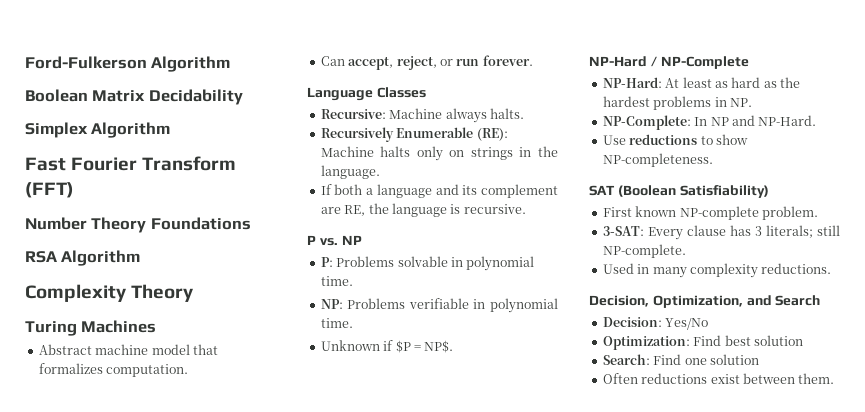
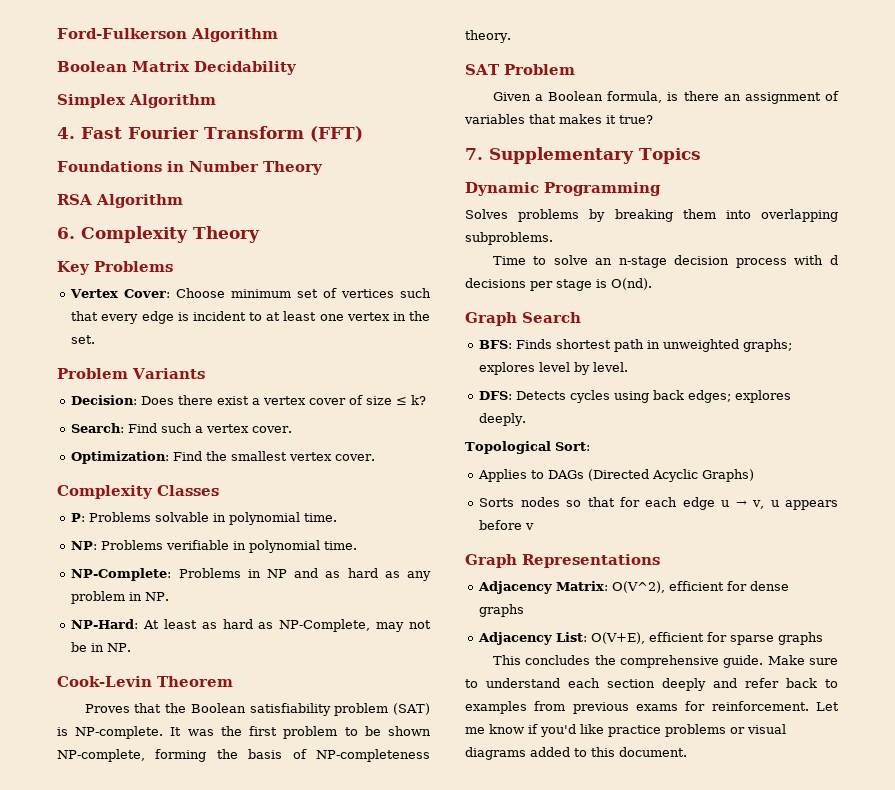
(171, 130) none -> [57,127,75,139] 4.
(74, 190) none -> [57,161,184,172] Foundations in
[150,217,251,230] Foundations -> (323, 168) none
(141, 258) none -> [57,227,75,239] 6.
[25,320,157,336] [38,344,218,355] [38,363,189,377] [320,55,533,70] [307,87,426,101] [320,108,524,123] [320,127,508,142] [320,146,558,161] [320,165,380,179] [320,184,558,198] [320,203,526,217] [307,235,362,246] Turing Machines // Abstract machine model that formalizes computation. // Can accept, reject, or run forever. // Language Classes // Recursive: Machine always halts. // Recursively Enumerable (RE): Machine halts only on strings in the language. // If both a language and its complement are RE, the language is recursive. // P vs. NP -> [57,261,173,275] [70,288,432,298] [71,311,430,324] [71,335,96,344] [57,368,205,379] [71,395,427,405] [71,423,293,433] [71,451,376,464] [57,485,219,499] Key Problems // Vertex Cover: Choose minimum set of vertices such that every edge is incident to at least one vertex in the set. // Problem Variants // Decision: Does there exist a vertex cover of size ≤ k? // Search: Find such a vertex cover. // Optimization: Find the smallest vertex cover. // Complexity Classes
[320,340,454,353] [589,56,749,69] Unknown if $P = NP$. // NP-Hard / NP-Complete -> [71,568,431,581] [71,591,170,604] NP-Complete: Problems in NP and as hard as any problem in NP.
[780,77,800,88] [602,96,752,110] [602,115,817,130] [602,134,748,145] [602,153,713,167] [589,185,769,198] [602,206,818,220] [602,225,840,240] [602,244,686,258] [602,263,832,278] [589,295,821,308] [602,317,709,330] [602,335,803,350] [602,354,759,365] [602,373,835,384] the hardest problems in NP. // NP-Complete: In NP and NP-Hard. // Use reductions to show NP-completeness. // SAT (Boolean Satisfiability) // First known NP-complete problem. // 3-SAT: Every clause has 3 literals; still NP-complete. // Used in many complexity reductions. // Decision, Optimization, and Search // Decision: Yes/No // Optimization: Find best solution // Search: Find one solution // Often reductions exist between them. -> [279,619,431,632] [71,642,132,652] [57,676,233,687] [84,703,430,716] [57,726,432,739] [57,749,430,762] [465,30,511,43] [465,64,575,75] [492,91,840,104] [464,114,653,124] [465,147,701,164] [465,182,661,196] [465,209,838,222] [465,232,553,245] [492,255,839,268] [465,278,652,291] [465,312,581,326] [479,339,793,352] [479,362,629,375] [479,390,792,403] [479,413,527,426] [465,441,590,454] [478,469,755,482] [479,497,838,510] [479,520,535,530] [465,554,660,568] [478,581,790,594] [479,604,525,617] [478,632,824,645] [492,655,838,668] [465,678,838,691] [465,701,839,714] [465,724,786,737] [465,747,687,760] NP-Complete, may not be in NP. // Cook-Levin Theorem // Proves that the Boolean satisfiability problem (SAT) is NP-complete. It was the first problem to be shown NP-complete, forming the basis of NP-completeness theory. // SAT Problem // Given a Boolean formula, is there an assignment of variables that makes it true? // 7. Supplementary Topics // Dynamic Programming // Solves problems by breaking them into overlapping subproblems. // Time to solve an n-stage decision process with d decisions per stage is O(nd). // Graph Search // BFS: Finds shortest path in unweighted graphs; explores level by level. // DFS: Detects cycles using back edges; explores deeply. // Topological Sort: // Applies to DAGs (Directed Acyclic Graphs) // Sorts nodes so that for each edge u → v, u appears before v // Graph Representations // Adjacency Matrix: O(V^2), efficient for dense graphs // Adjacency List: O(V+E), efficient for sparse graphs // This concludes the comprehensive guide. Make sure to understand each section deeply and refer back to examples from previous exams for reinforcement. Let me know if you'd like practice problems or visual diagrams added to this document.

